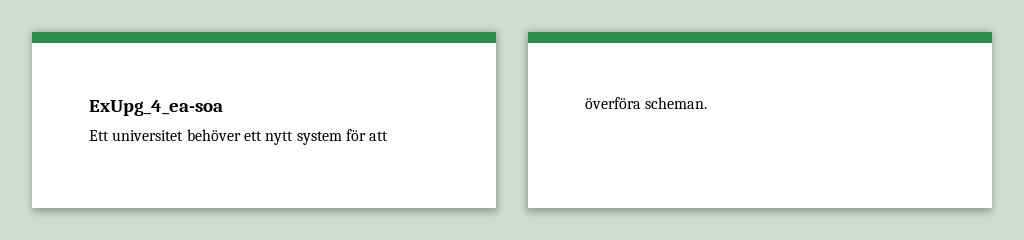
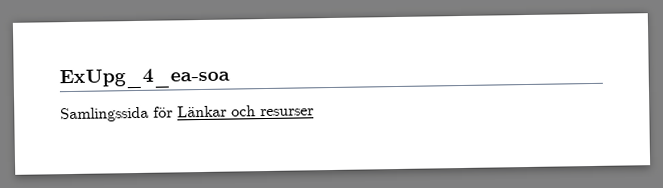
[89,129,389,145] [585,97,708,109] Ett universitet behöver ett nytt system för att överföra scheman. -> [60,105,314,123] Samlingssida för Länkar och resurser

